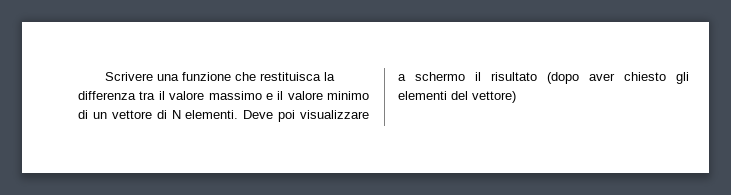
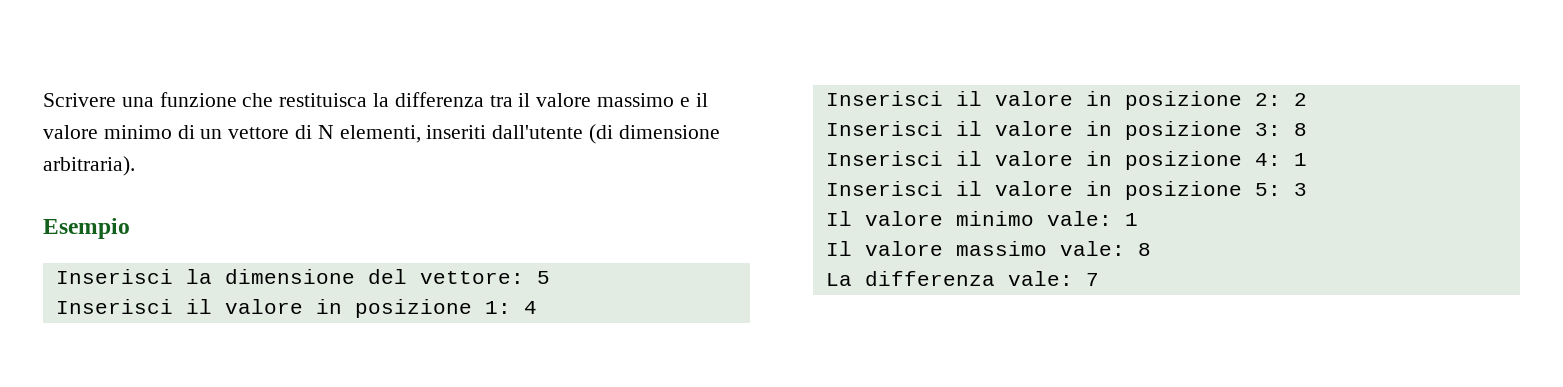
[185,110,369,122] [398,72,689,84] [398,91,516,103] elementi. Deve poi visualizzare a schermo il risultato (dopo aver chiesto gli elementi del vettore) -> [339,124,720,144] [43,156,135,176] [43,218,130,239] [55,269,550,284] [55,299,537,318] [825,91,1307,110] [825,121,1307,140] [825,151,1307,170] [825,181,1307,200] [825,211,1138,226] [825,241,1151,256] [825,271,1099,286] elementi, inseriti dall'utente (di dimensione arbitraria). // Esempio // Inserisci la dimensione del vettore: 5 // Inserisci il valore in posizione 1: 4 // Inserisci il valore in posizione 2: 2 // Inserisci il valore in posizione 3: 8 // Inserisci il valore in posizione 4: 1 // Inserisci il valore in posizione 5: 3 // Il valore minimo vale: 1 // Il valore massimo vale: 8 // La differenza vale: 7

